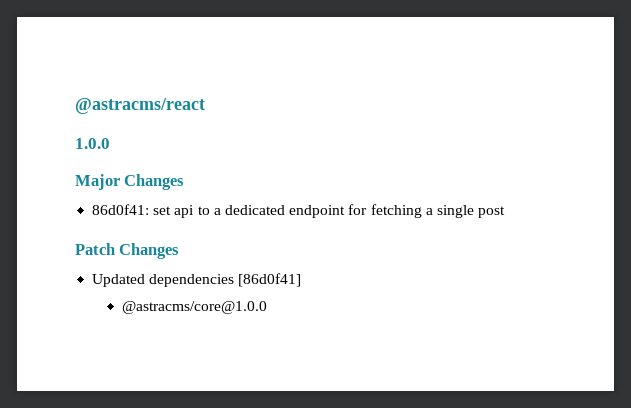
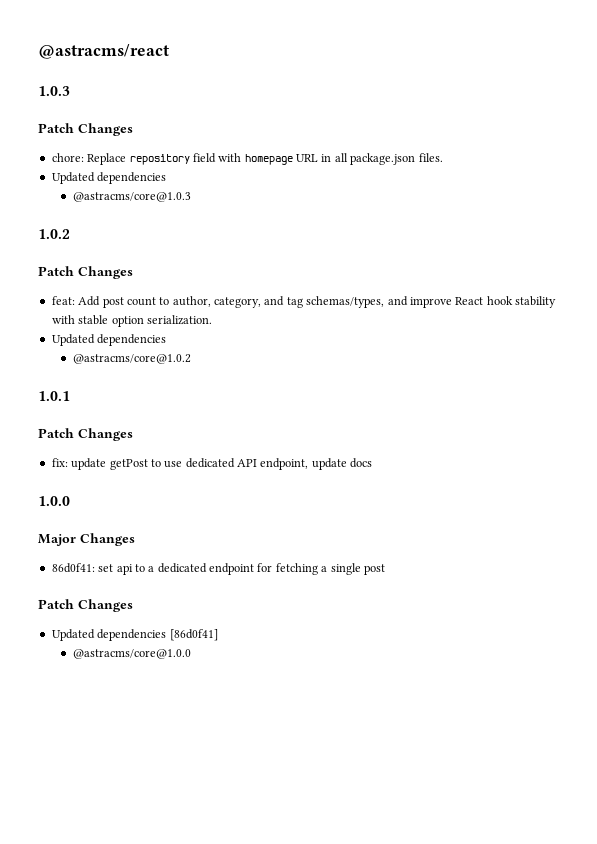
(205, 106) none -> [38,86,70,96] [38,123,133,136] [51,153,443,165] [51,172,167,184] [72,192,191,202] [38,229,70,239] [38,266,133,279] [51,296,556,308] [51,315,212,327] [51,334,167,346] [72,354,191,364] [38,391,70,401] [38,428,133,441] [51,458,373,470] // 1.0.3 // Patch Changes // chore: Replace repository field with homepage URL in all package.json files. // Updated dependencies // @astracms/core@1.0.3 // 1.0.2 // Patch Changes // feat: Add post count to author, category, and tag schemas/types, and improve React hook stability with stable option serialization. // Updated dependencies // @astracms/core@1.0.2 // 1.0.1 // Patch Changes // fix: update getPost to use dedicated API endpoint, update docs

